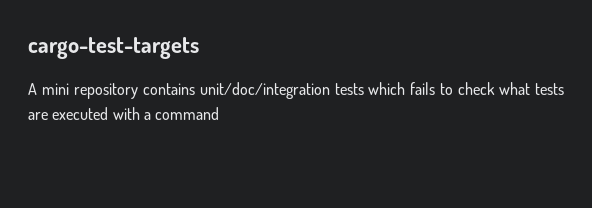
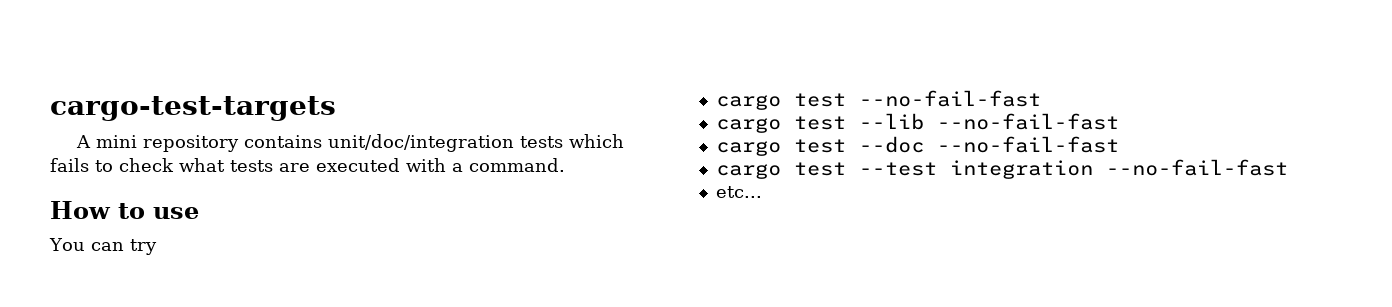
[155,107,220,120] command -> [469,158,565,172] [50,201,199,219] [49,238,157,255] [715,90,1041,110] [715,113,1119,133] [715,136,1119,156] [715,159,1288,179] [715,186,762,198] command. // How to use // You can try // cargo test --no-fail-fast // cargo test --lib --no-fail-fast // cargo test --doc --no-fail-fast // cargo test --test integration --no-fail-fast // etc...

